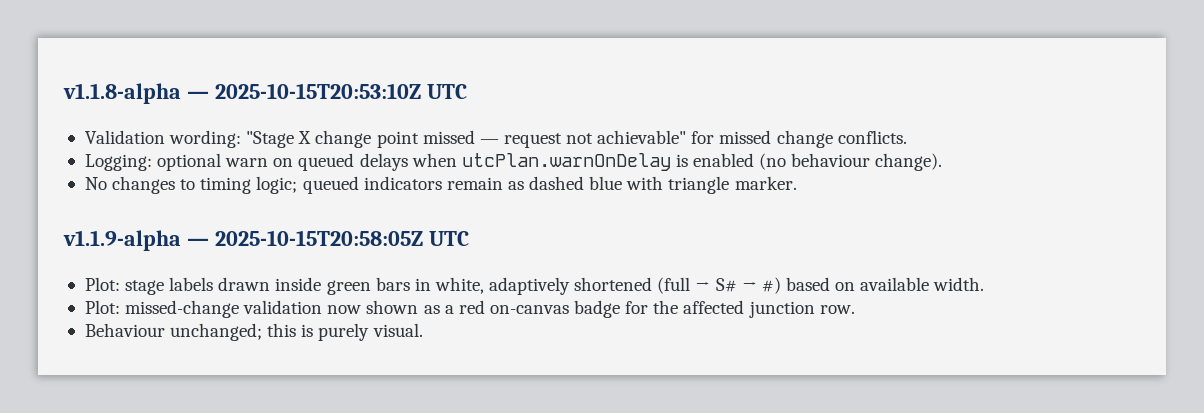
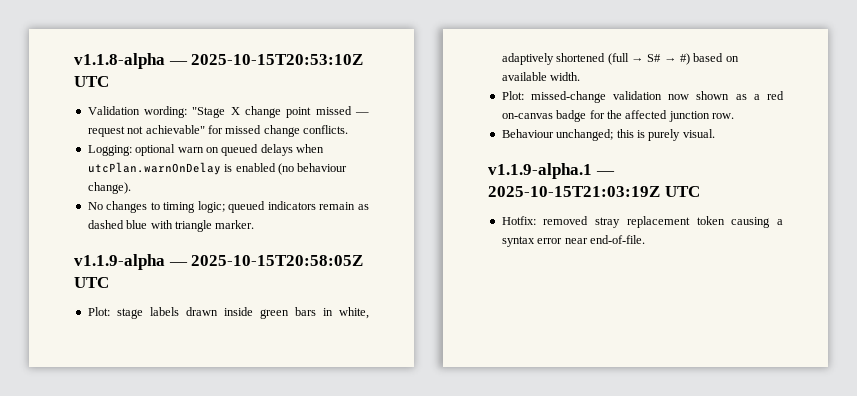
(423, 330) none -> [488,163,615,179] [488,186,700,197] [501,216,783,228] [501,235,645,247] // v1.1.9-alpha.1 — 2025-10-15T21:03:19Z UTC // Hotfix: removed stray replacement token causing a syntax error near end-of-file.

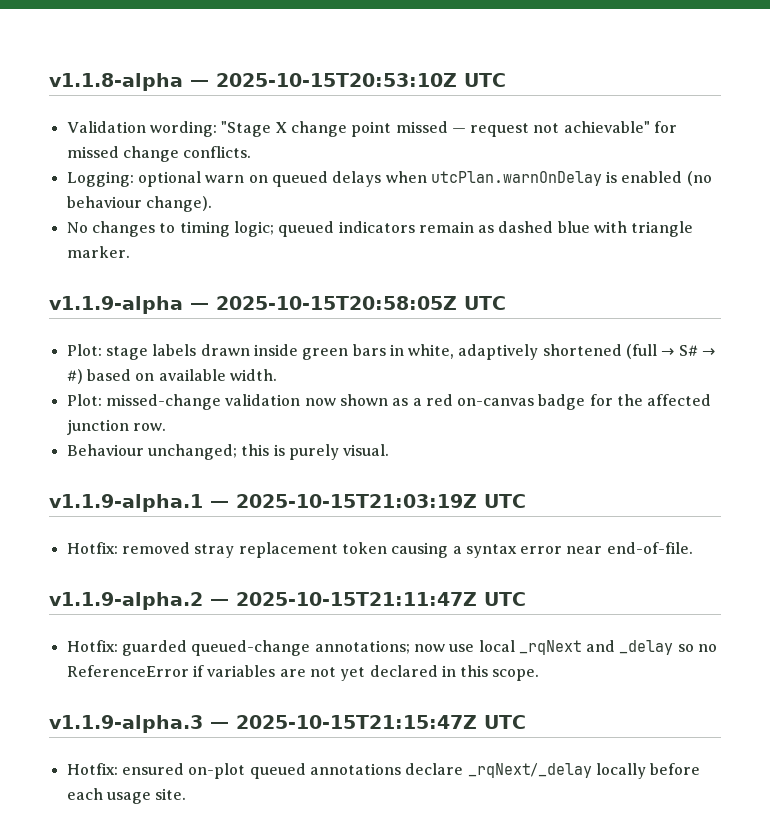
(645, 239) none -> [49,592,526,610] [66,640,718,656] [66,665,540,681] [49,715,526,733] [66,763,701,779] [66,788,187,804] // v1.1.9-alpha.2 — 2025-10-15T21:11:47Z UTC // Hotfix: guarded queued-change annotations; now use local _rqNext and _delay so no ReferenceError if variables are not yet declared in this scope. // v1.1.9-alpha.3 — 2025-10-15T21:15:47Z UTC // Hotfix: ensured on-plot queued annotations declare _rqNext/_delay locally before each usage site.

